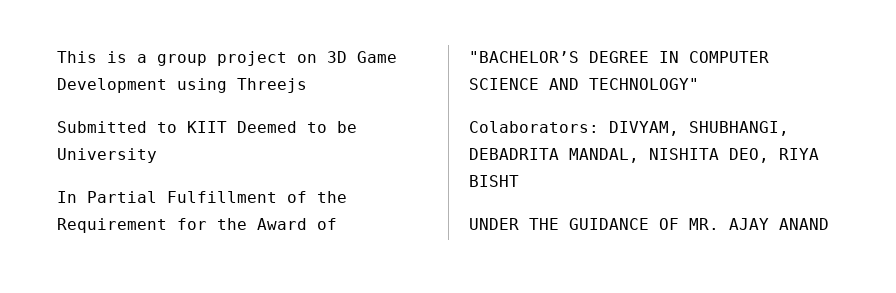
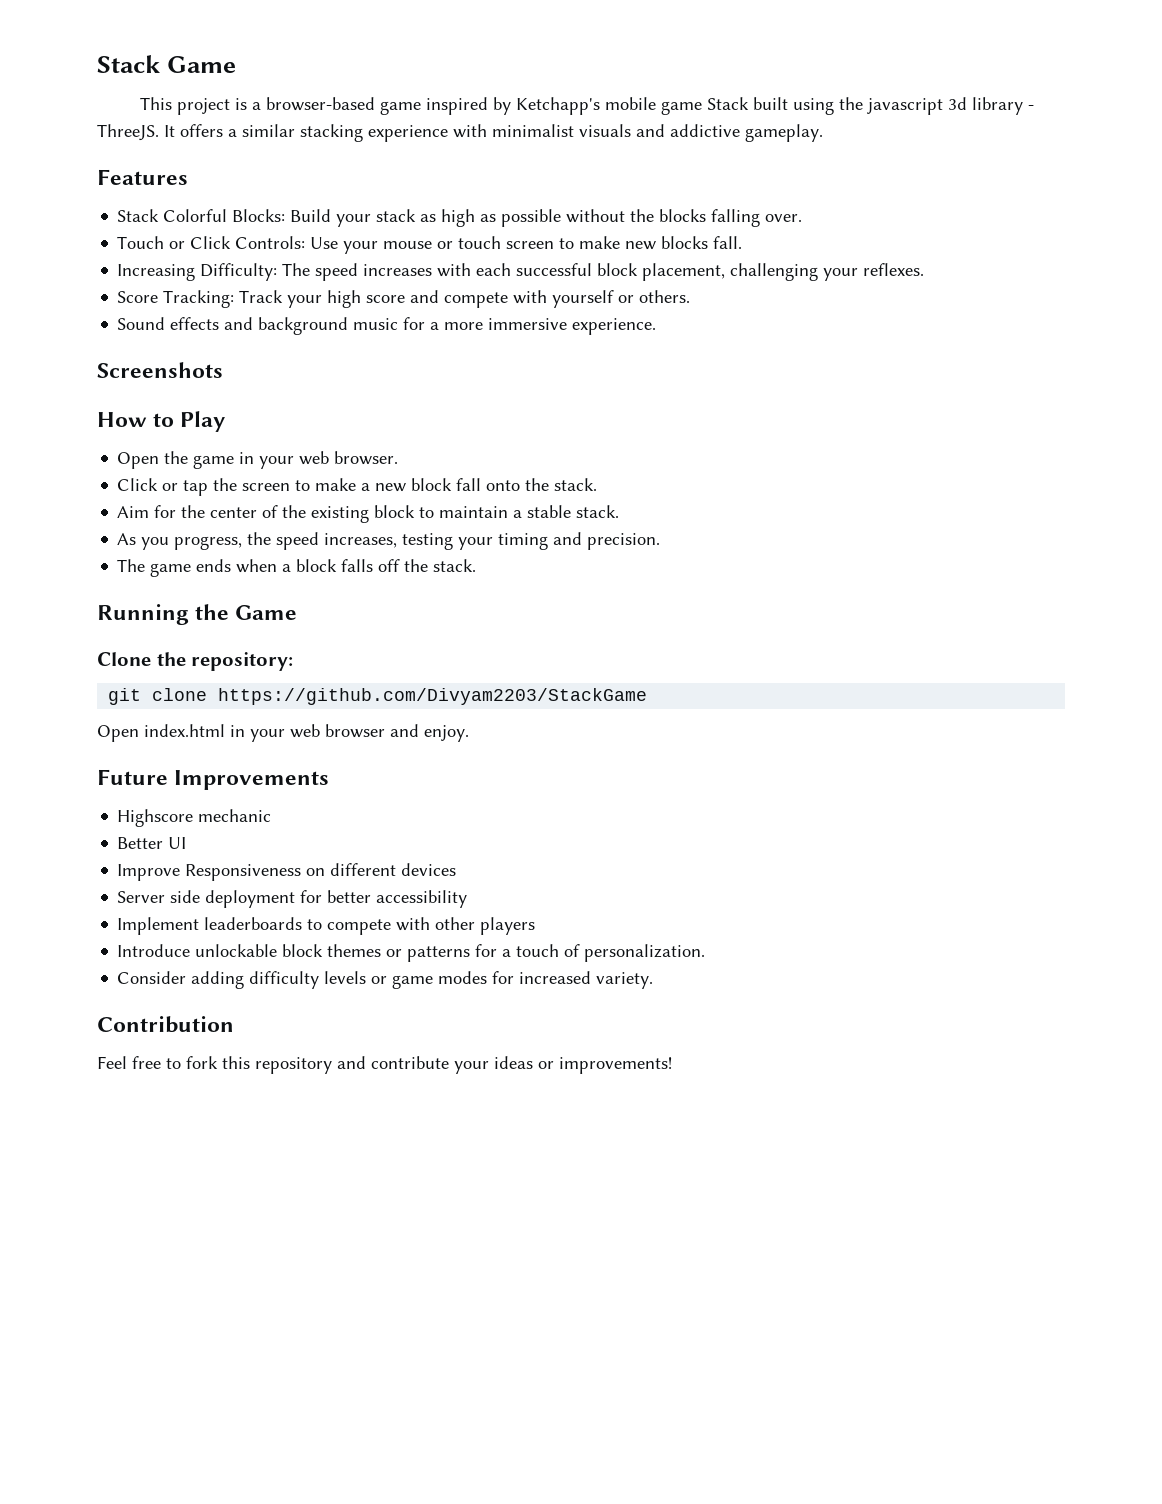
[57,51,397,66] [57,78,307,93] [57,121,357,133] [57,148,157,163] [57,191,347,203] [57,218,337,233] [469,51,769,63] [469,78,699,90] [469,121,789,136] [469,148,819,163] [469,175,519,187] [469,218,829,230] This is a group project on 3D Game Development using Threejs // Submitted to KIIT Deemed to be University // In Partial Fulfillment of the Requirement for the Award of "BACHELOR’S DEGREE IN COMPUTER SCIENCE AND TECHNOLOGY" // Colaborators: DIVYAM, SHUBHANGI, DEBADRITA MANDAL, NISHITA DEO, RIYA BISHT // UNDER THE GUIDANCE OF MR. AJAY ANAND -> [97,55,237,73] [139,97,1034,115] [97,124,823,142] [97,169,188,185] [117,209,803,227] [117,236,743,254] [117,263,925,281] [117,290,691,308] [117,317,657,335] [97,362,223,378] [97,411,226,432] [117,451,399,469] [117,478,598,496] [117,505,620,523] [117,532,661,550] [117,559,477,577] [97,604,298,625] [97,652,294,671] [108,688,648,705] [97,724,469,742] [97,769,330,790] [117,809,272,827] [117,837,187,849] [117,863,457,881] [117,890,468,908] [117,917,536,935] [117,944,706,962] [117,971,654,989] [97,1016,234,1033] [97,1056,672,1074] Stack Game // This project is a browser-based game inspired by Ketchapp's mobile game Stack built using the javascript 3d library - ThreeJS. It offers a similar stacking experience with minimalist visuals and addictive gameplay. // Features // Stack Colorful Blocks: Build your stack as high as possible without the blocks falling over. // Touch or Click Controls: Use your mouse or touch screen to make new blocks fall. // Increasing Difficulty: The speed increases with each successful block placement, challenging your reflexes. // Score Tracking: Track your high score and compete with yourself or others. // Sound effects and background music for a more immersive experience. // Screenshots // How to Play // Open the game in your web browser. // Click or tap the screen to make a new block fall onto the stack. // Aim for the center of the existing block to maintain a stable stack. // As you progress, the speed increases, testing your timing and precision. // The game ends when a block falls off the stack. // Running the Game // Clone the repository: // git clone https://github.com/Divyam2203/StackGame // Open index.html in your web browser and enjoy. // Future Improvements // Highscore mechanic // Better UI // Improve Responsiveness on different devices // Server side deployment for better accessibility // Implement leaderboards to compete with other players // Introduce unlockable block themes or patterns for a touch of personalization. // Consider adding difficulty levels or game modes for increased variety. // Contribution // Feel free to fork this repository and contribute your ideas or improvements!

